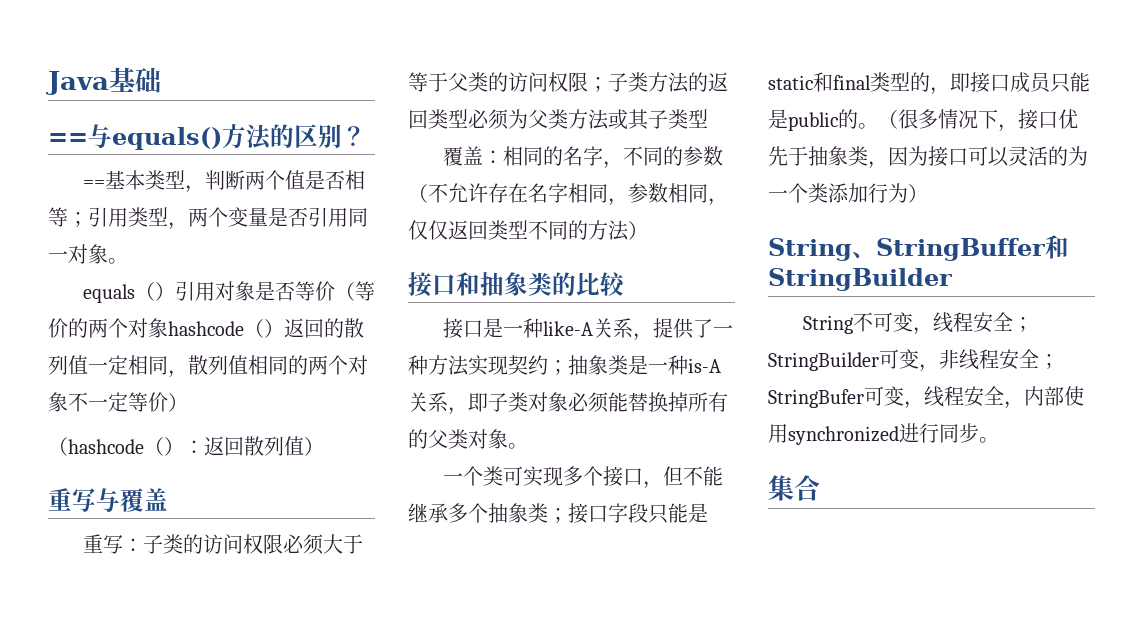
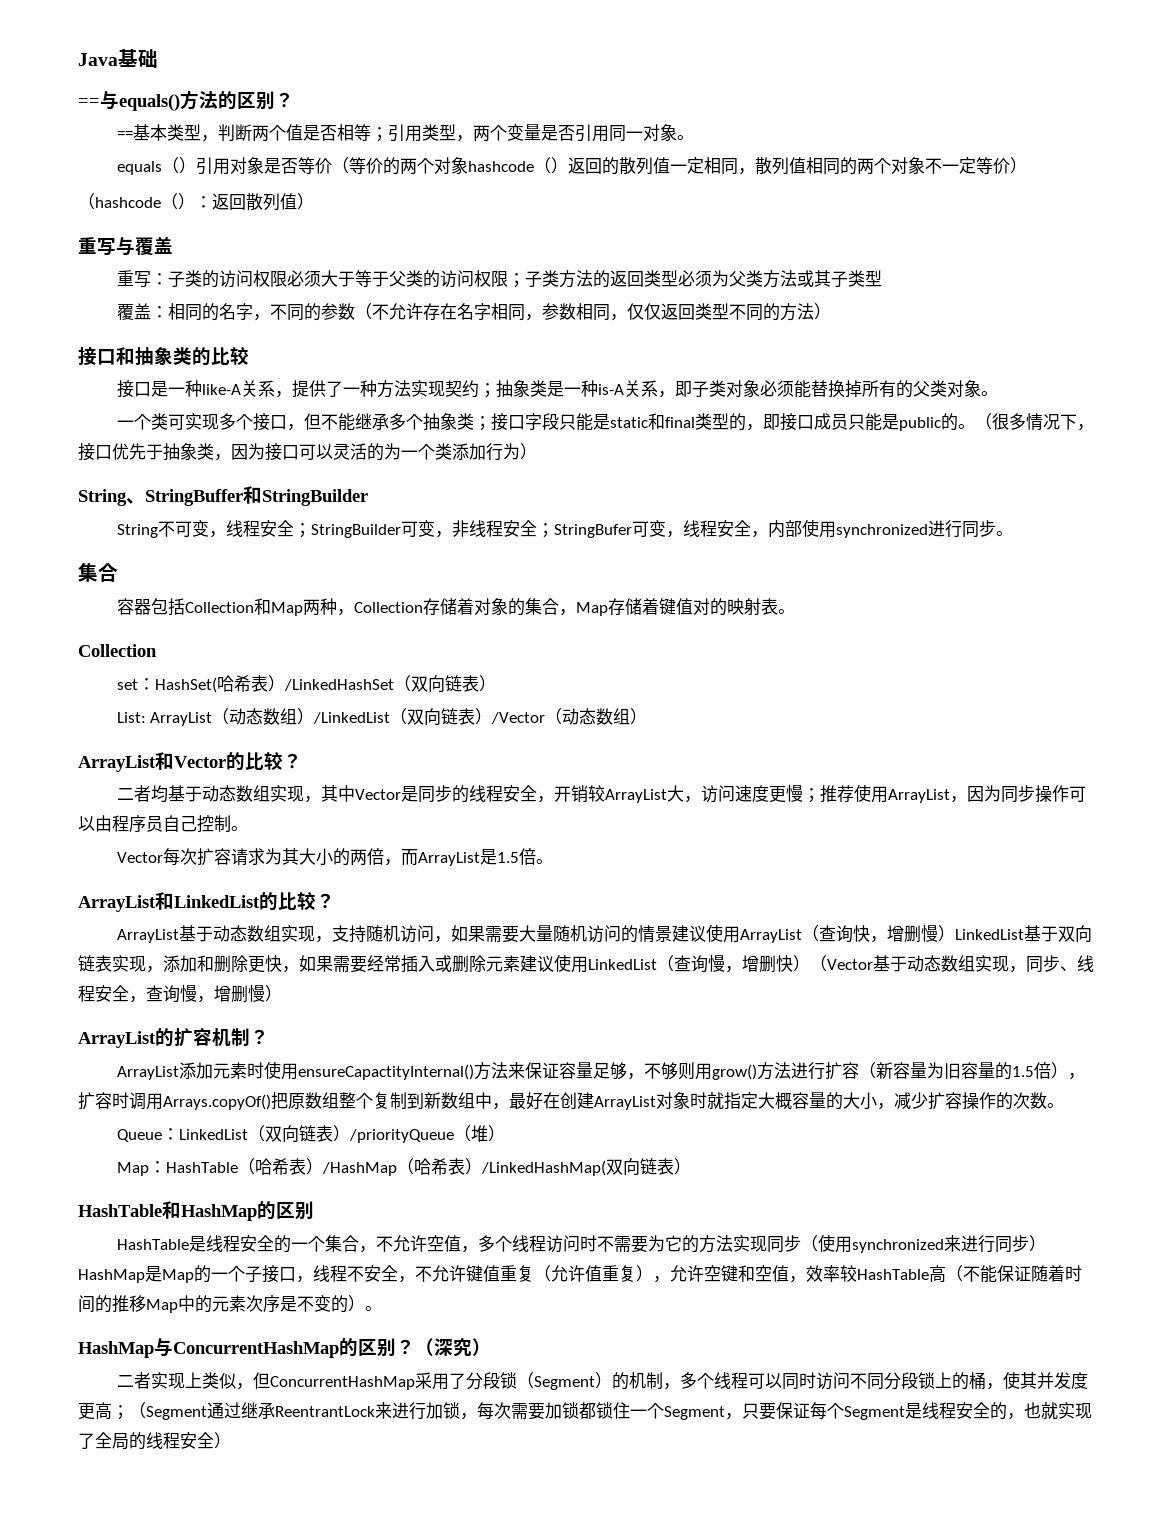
(820, 488) none -> [116,598,795,616] [78,644,157,657] [116,675,496,693] [116,708,648,726] [78,751,302,772] [116,784,1086,803] [78,815,248,833] [116,848,553,866] [78,891,335,912] [116,924,1092,943] [78,954,1094,973] [78,984,282,1003] [78,1028,269,1048] [116,1061,1085,1080] [78,1092,1064,1110] [116,1125,505,1143] [116,1158,691,1176] [78,1201,314,1221] [116,1234,1046,1253] [78,1265,1082,1283] [78,1295,382,1313] [78,1338,491,1358] [116,1371,1088,1390] [78,1402,1092,1420] [78,1432,231,1450] // 容器包括Collection和Map两种，Collection存储着对象的集合，Map存储着键值对的映射表。 // Collection // set：HashSet(哈希表）/LinkedHashSet（双向链表） // List: ArrayList（动态数组）/LinkedList（双向链表）/Vector（动态数组） // ArrayList和Vector的比较？ // 二者均基于动态数组实现，其中Vector是同步的线程安全，开销较ArrayList大，访问速度更慢；推荐使用ArrayList，因为同步操作可以由程序员自己控制。 // Vector每次扩容请求为其大小的两倍，而ArrayList是1.5倍。 // ArrayList和LinkedList的比较？ // ArrayList基于动态数组实现，支持随机访问，如果需要大量随机访问的情景建议使用ArrayList（查询快，增删慢）LinkedList基于双向链表实现，添加和删除更快，如果需要经常插入或删除元素建议使用LinkedList（查询慢，增删快）（Vector基于动态数组实现，同步、线程安全，查询慢，增删慢） // ArrayList的扩容机制？ // ArrayList添加元素时使用ensureCapactityInternal()方法来保证容量足够，不够则用grow()方法进行扩容（新容量为旧容量的1.5倍），扩容时调用Arrays.copyOf()把原数组整个复制到新数组中，最好在创建ArrayList对象时就指定大概容量的大小，减少扩容操作的次数。 // Queue：LinkedList（双向链表）/priorityQueue（堆） // Map：HashTable（哈希表）/HashMap（哈希表）/LinkedHashMap(双向链表） // HashTable和HashMap的区别 // HashTable是线程安全的一个集合，不允许空值，多个线程访问时不需要为它的方法实现同步（使用synchronized来进行同步）HashMap是Map的一个子接口，线程不安全，不允许键值重复（允许值重复），允许空键和空值，效率较HashTable高（不能保证随着时间的推移Map中的元素次序是不变的）。 // HashMap与ConcurrentHashMap的区别？（深究） // 二者实现上类似，但ConcurrentHashMap采用了分段锁（Segment）的机制，多个线程可以同时访问不同分段锁上的桶，使其并发度更高；（Segment通过继承ReentrantLock来进行加锁，每次需要加锁都锁住一个Segment，只要保证每个Segment是线程安全的，也就实现了全局的线程安全）

